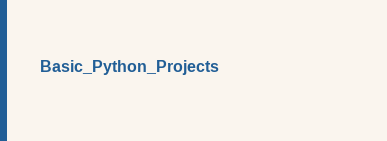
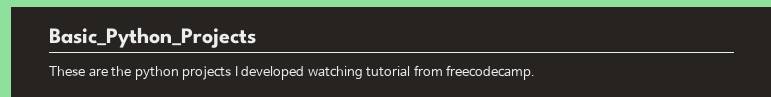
(219, 67) none -> [49,65,536,80] // These are the python projects I developed watching tutorial from freecodecamp.

